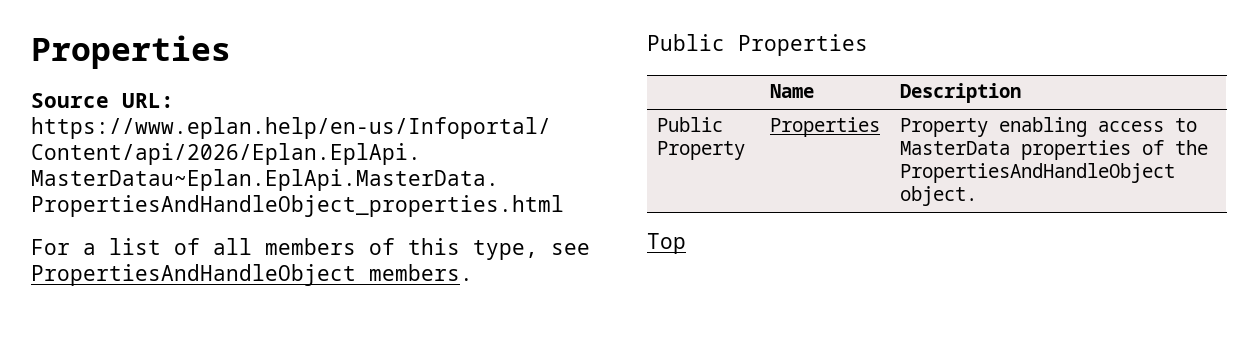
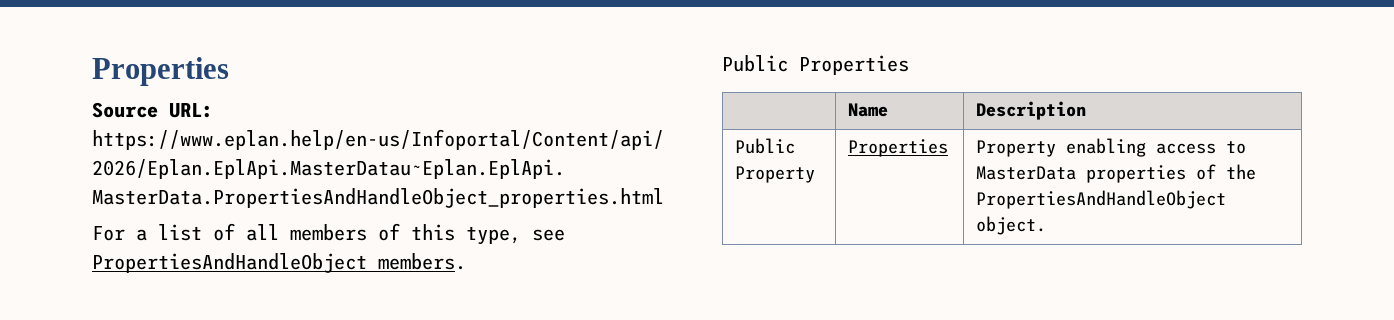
[647,233,686,254] // Top -> (1047, 225) none

